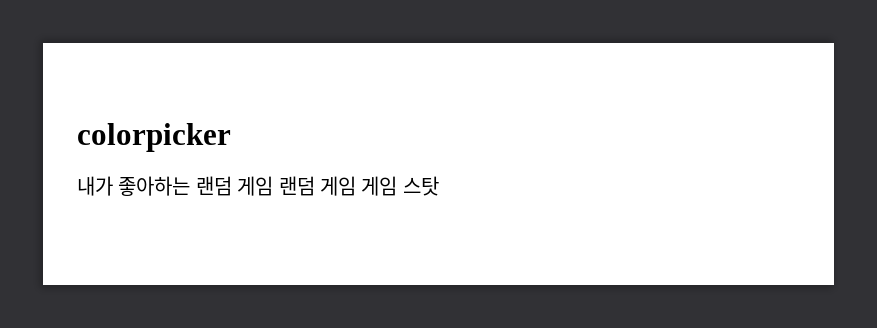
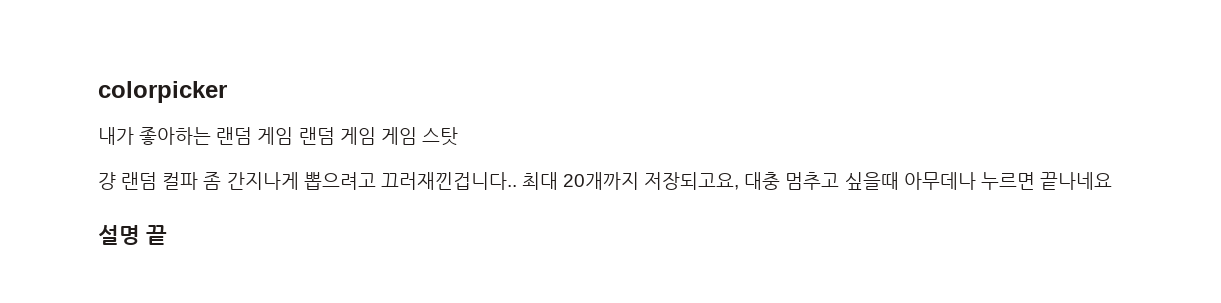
(439, 186) none -> [98,172,1112,190] [98,225,167,245] // 걍 랜덤 컬파 좀 간지나게 뽑으려고 끄러재낀겁니다.. 최대 20개까지 저장되고요, 대충 멈추고 싶을때 아무데나 누르면 끝나네요 // 설명 끝

